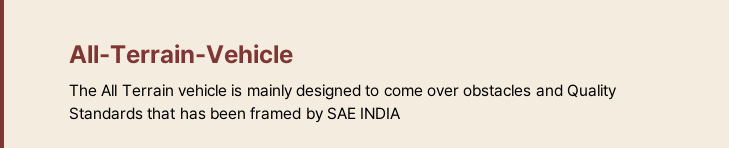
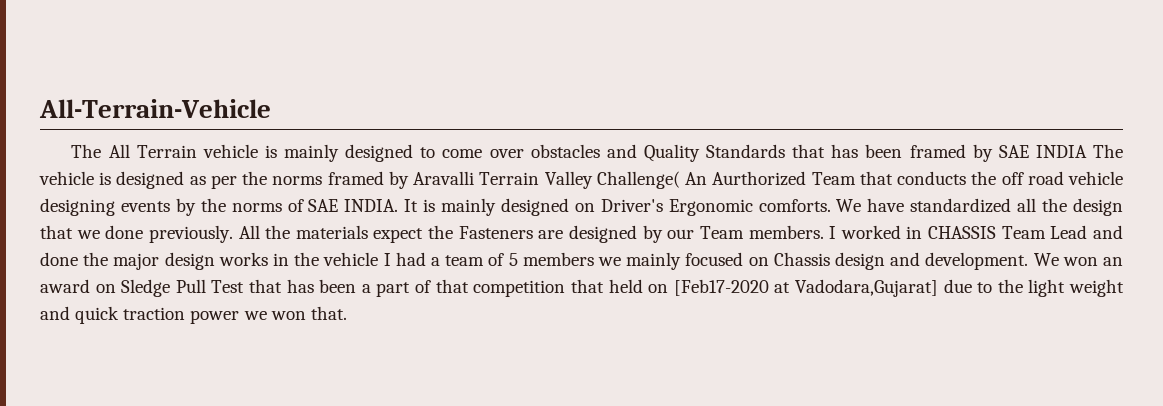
(402, 113) none -> [1093,144,1123,158] [39,171,1123,189] [40,198,1124,216] [40,225,1123,243] [40,252,1124,270] [40,279,1124,297] [40,306,347,324] The vehicle is designed as per the norms framed by Aravalli Terrain Valley Challenge( An Aurthorized Team that conducts the off road vehicle designing events by the norms of SAE INDIA. It is mainly designed on Driver's Ergonomic comforts. We have standardized all the design that we done previously. All the materials expect the Fasteners are designed by our Team members. I worked in CHASSIS Team Lead and done the major design works in the vehicle I had a team of 5 members we mainly focused on Chassis design and development. We won an award on Sledge Pull Test that has been a part of that competition that held on [Feb17-2020 at Vadodara,Gujarat] due to the light weight and quick traction power we won that.

